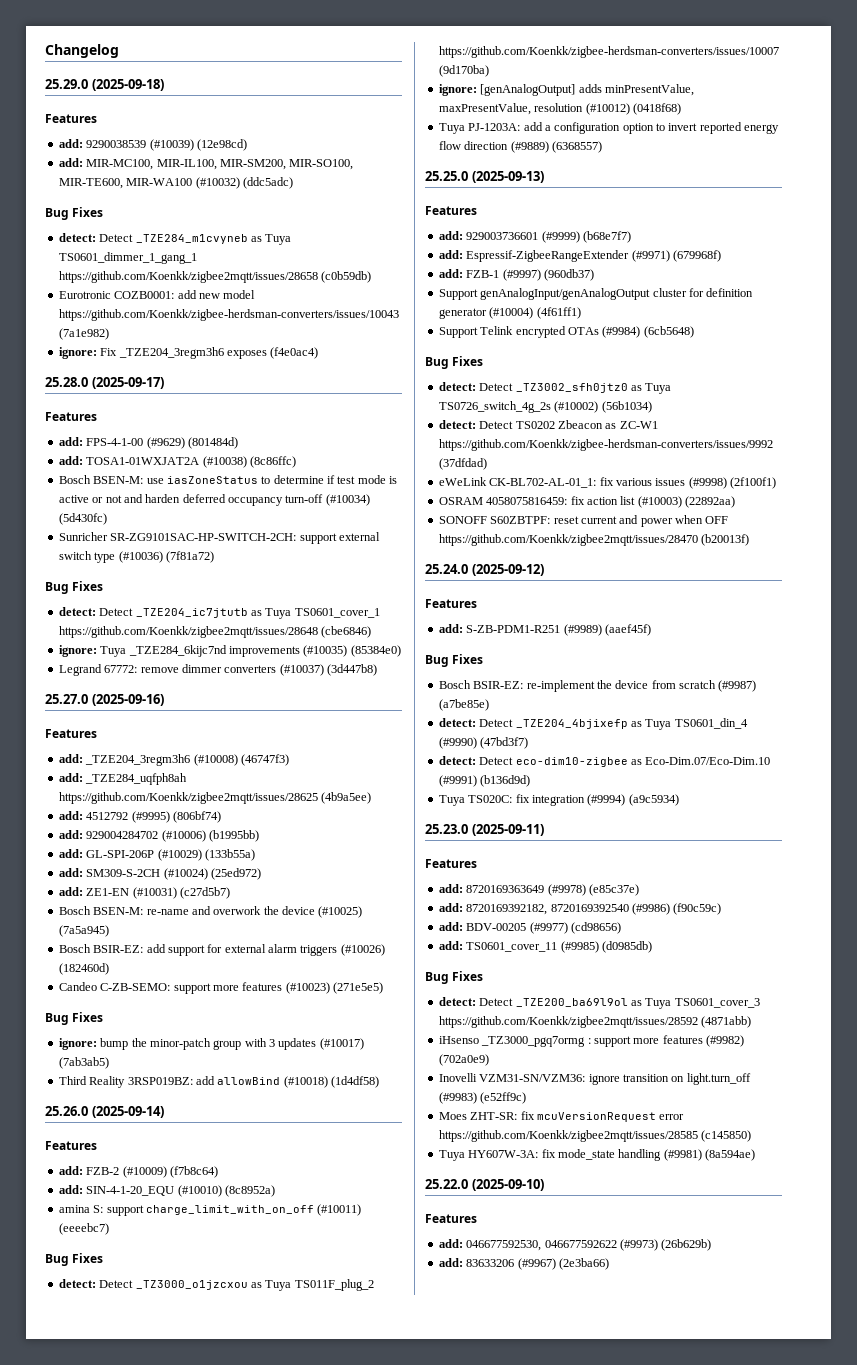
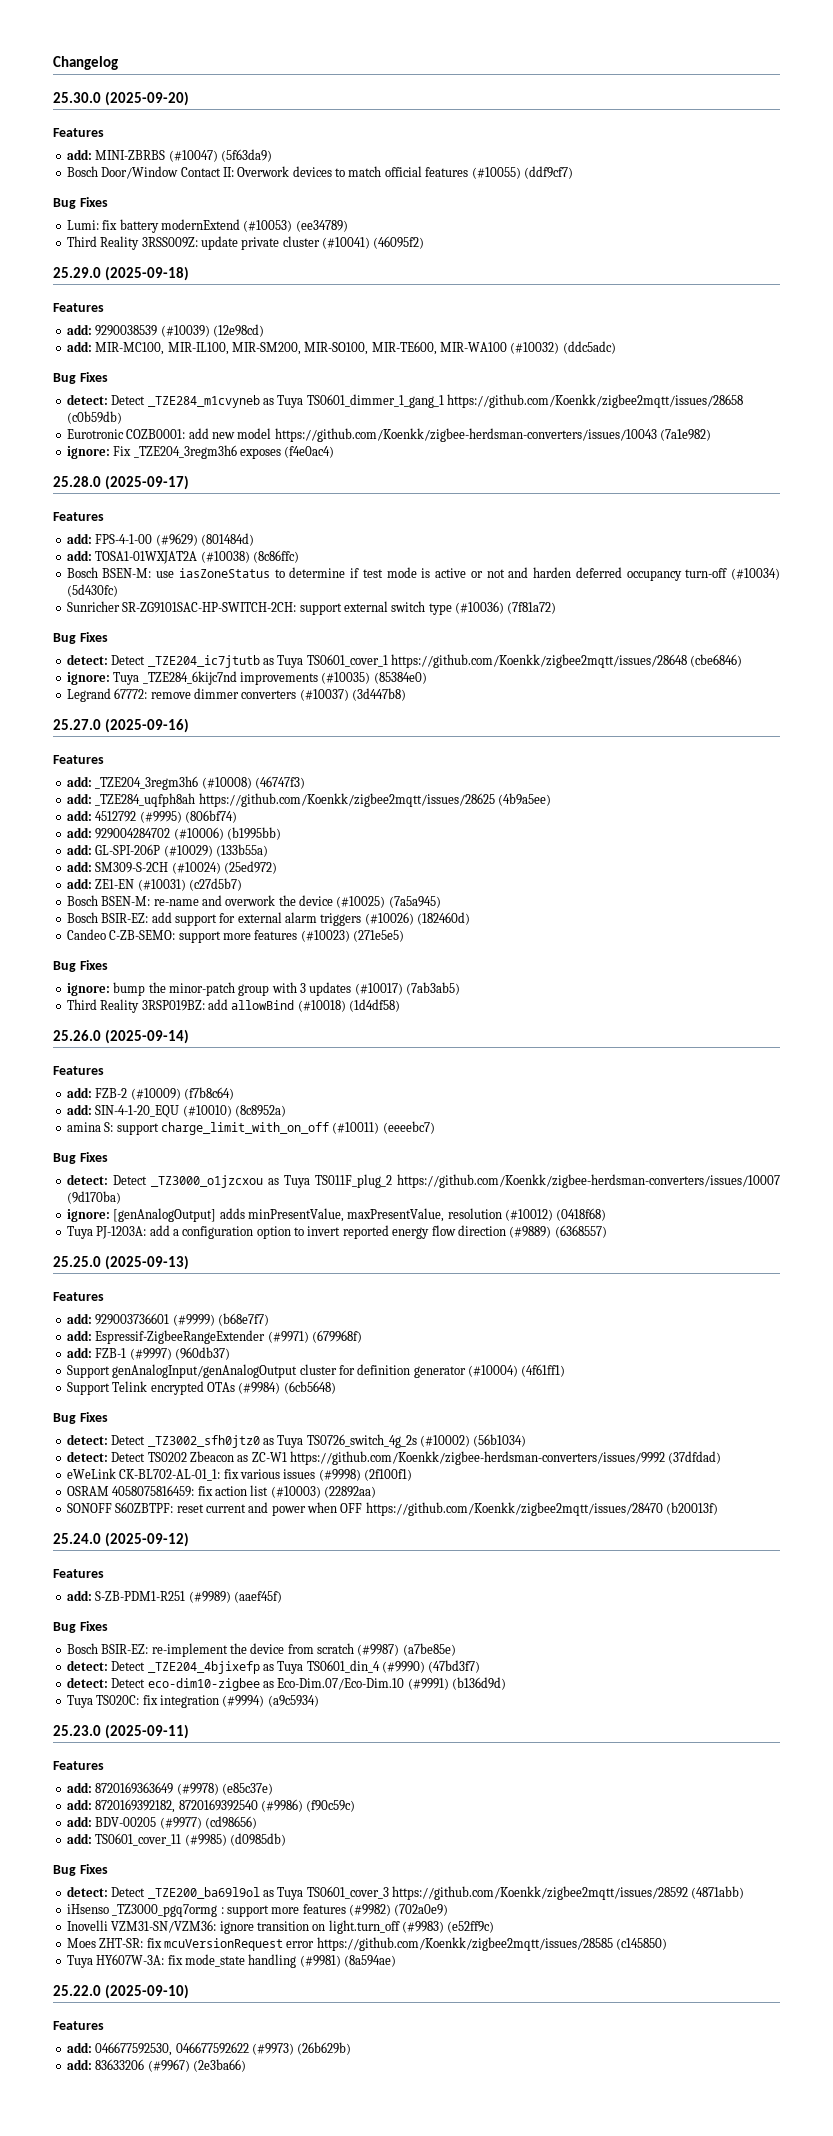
(119, 51) none -> [53,91,189,106] [53,128,104,137] [66,149,272,162] [66,166,573,179] [53,197,108,209] [66,219,348,233] [66,236,425,250] // 25.30.0 (2025-09-20) // Features // add: MINI-ZBRBS (#10047) (5f63da9) // Bosch Door/Window Contact II: Overwork devices to match official features (#10055) (ddf9cf7) // Bug Fixes // Lumi: fix battery modernExtend (#10053) (ee34789) // Third Reality 3RSS009Z: update private cluster (#10041) (46095f2)

